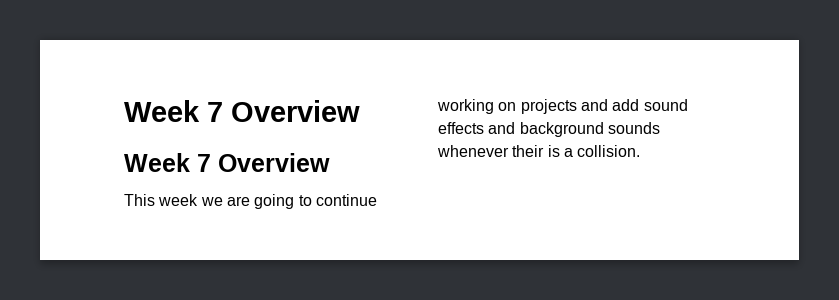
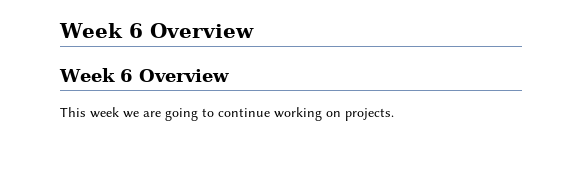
[124,100,223,122] Week 7 -> [59,23,143,38] Week 6
[197,154,211,172] 7 -> [119,69,133,82] 6
[520,99,688,114] [438,122,660,137] [437,145,641,157] projects and add sound effects and background sounds whenever their is a collision. -> [345,108,394,121] projects.

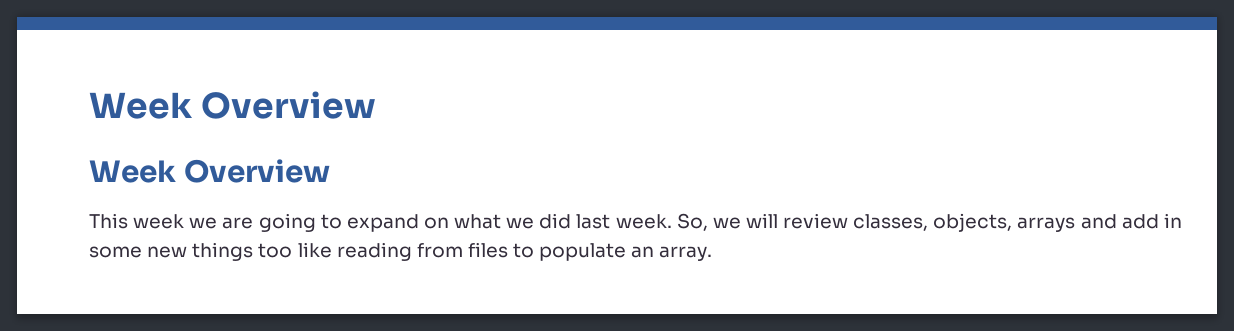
[59,23,143,38] Week 6 -> [89,92,193,119] Week
[119,69,133,82] 6 -> (176, 171) none
[218,107,394,121] continue working on projects. -> [346,213,1182,232] [89,242,713,261] expand on what we did last week. So, we will review classes, objects, arrays and add in some new things too like reading from files to populate an array.

